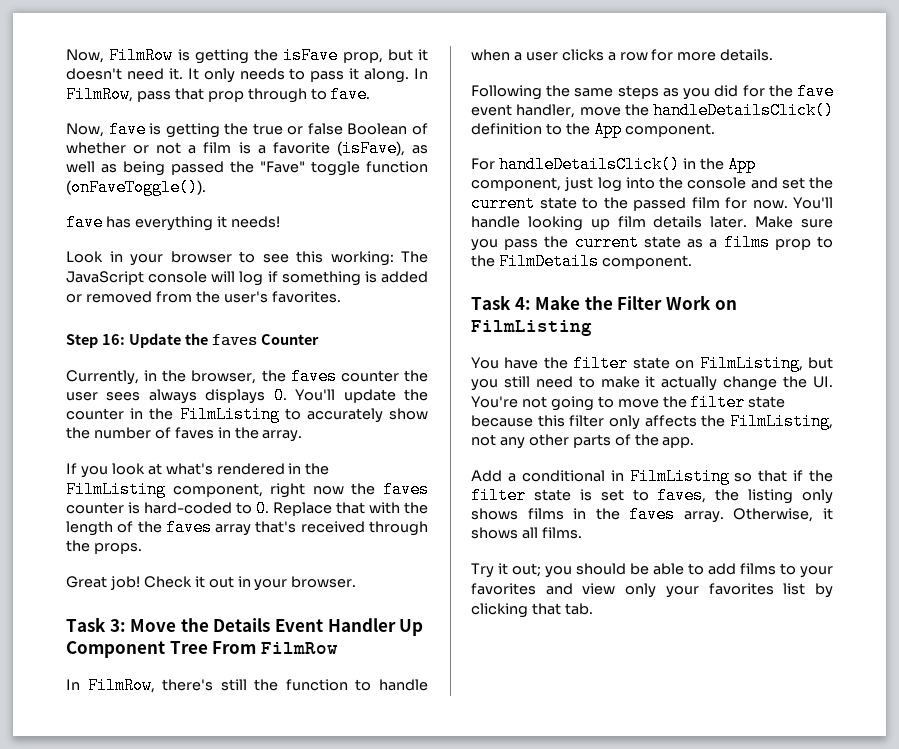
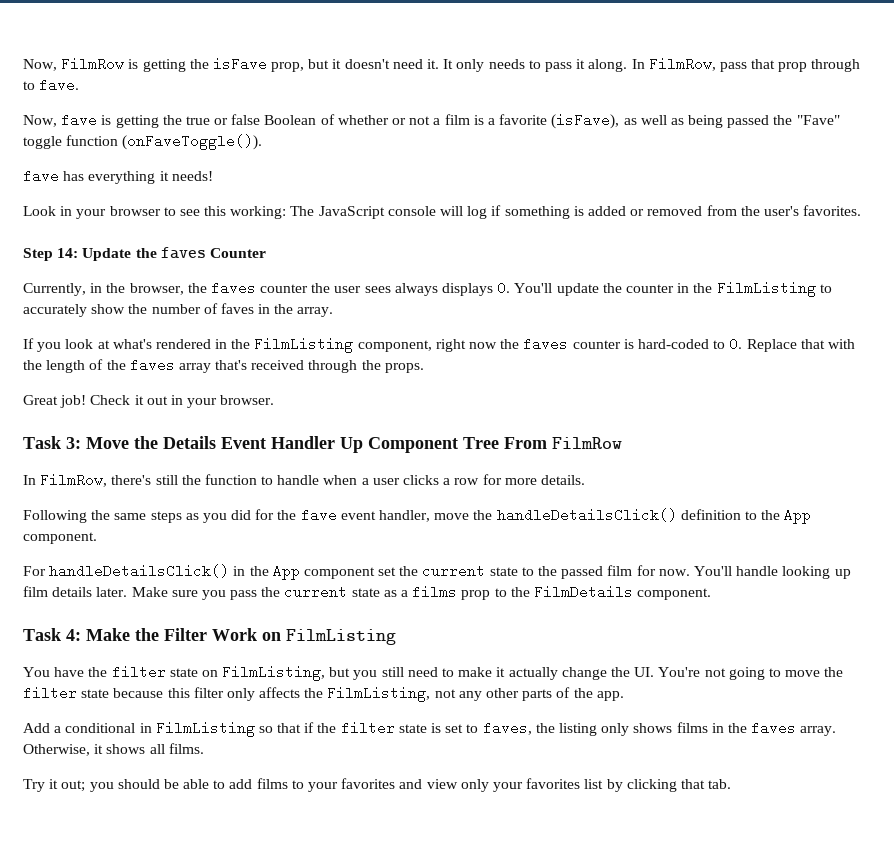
[101,334,125,345] 16: -> [57,248,79,258] 14:
[471,177,778,192] component, just log into the console and -> [303,567,375,579] component

